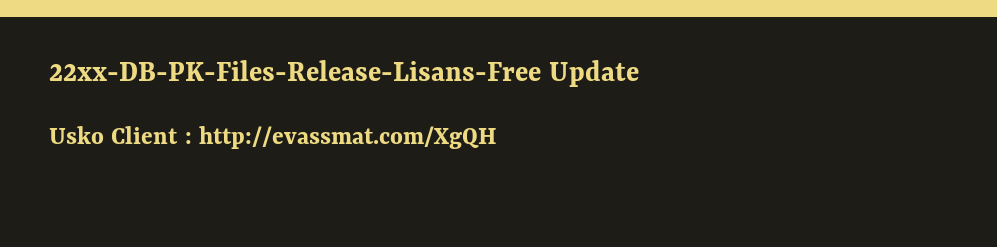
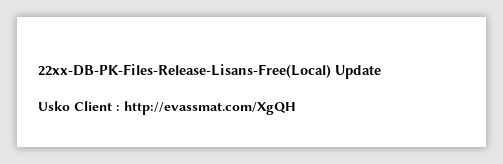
[49,60,541,81] 22xx-DB-PK-Files-Release-Lisans-Free -> [38,64,331,78] 22xx-DB-PK-Files-Release-Lisans-Free(Local)

